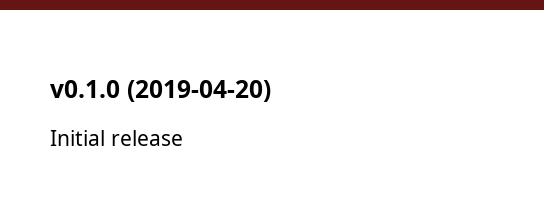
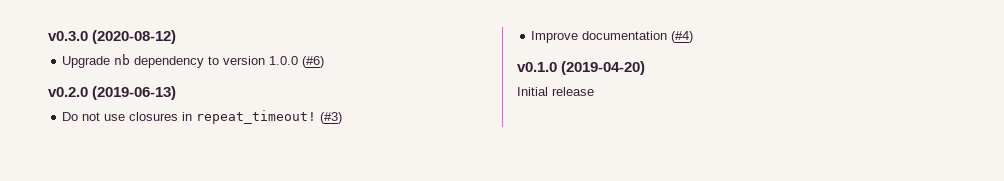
(50, 89) none -> [48,30,177,44] [62,54,325,68] [48,86,177,100] [62,110,343,124] [531,31,694,43] v0.3.0 (2020-08-12) // Upgrade nb dependency to version 1.0.0 (#6) // v0.2.0 (2019-06-13) // Do not use closures in repeat_timeout! (#3) // Improve documentation (#4) //

